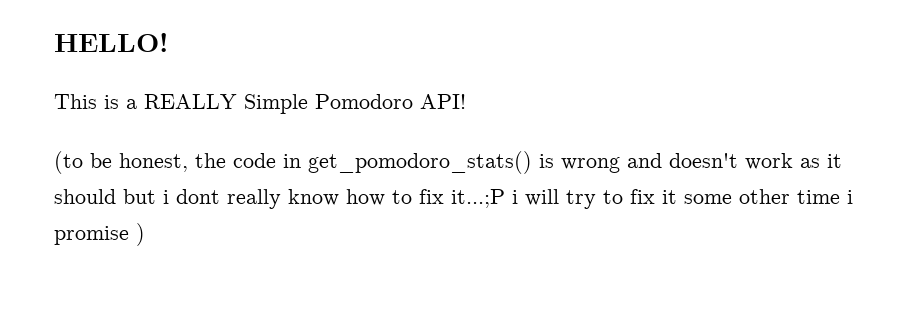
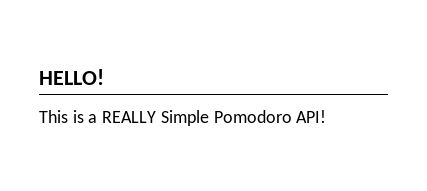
[54,151,842,174] [54,189,853,209] [54,223,145,246] // (to be honest, the code in get_pomodoro_stats() is wrong and doesn't work as it should but i dont really know how to fix it...;P i will try to fix it some other time i promise ) -> (327, 116) none

